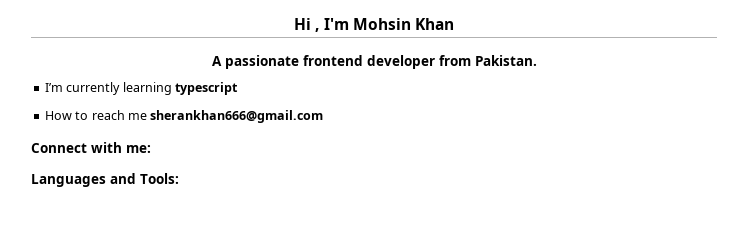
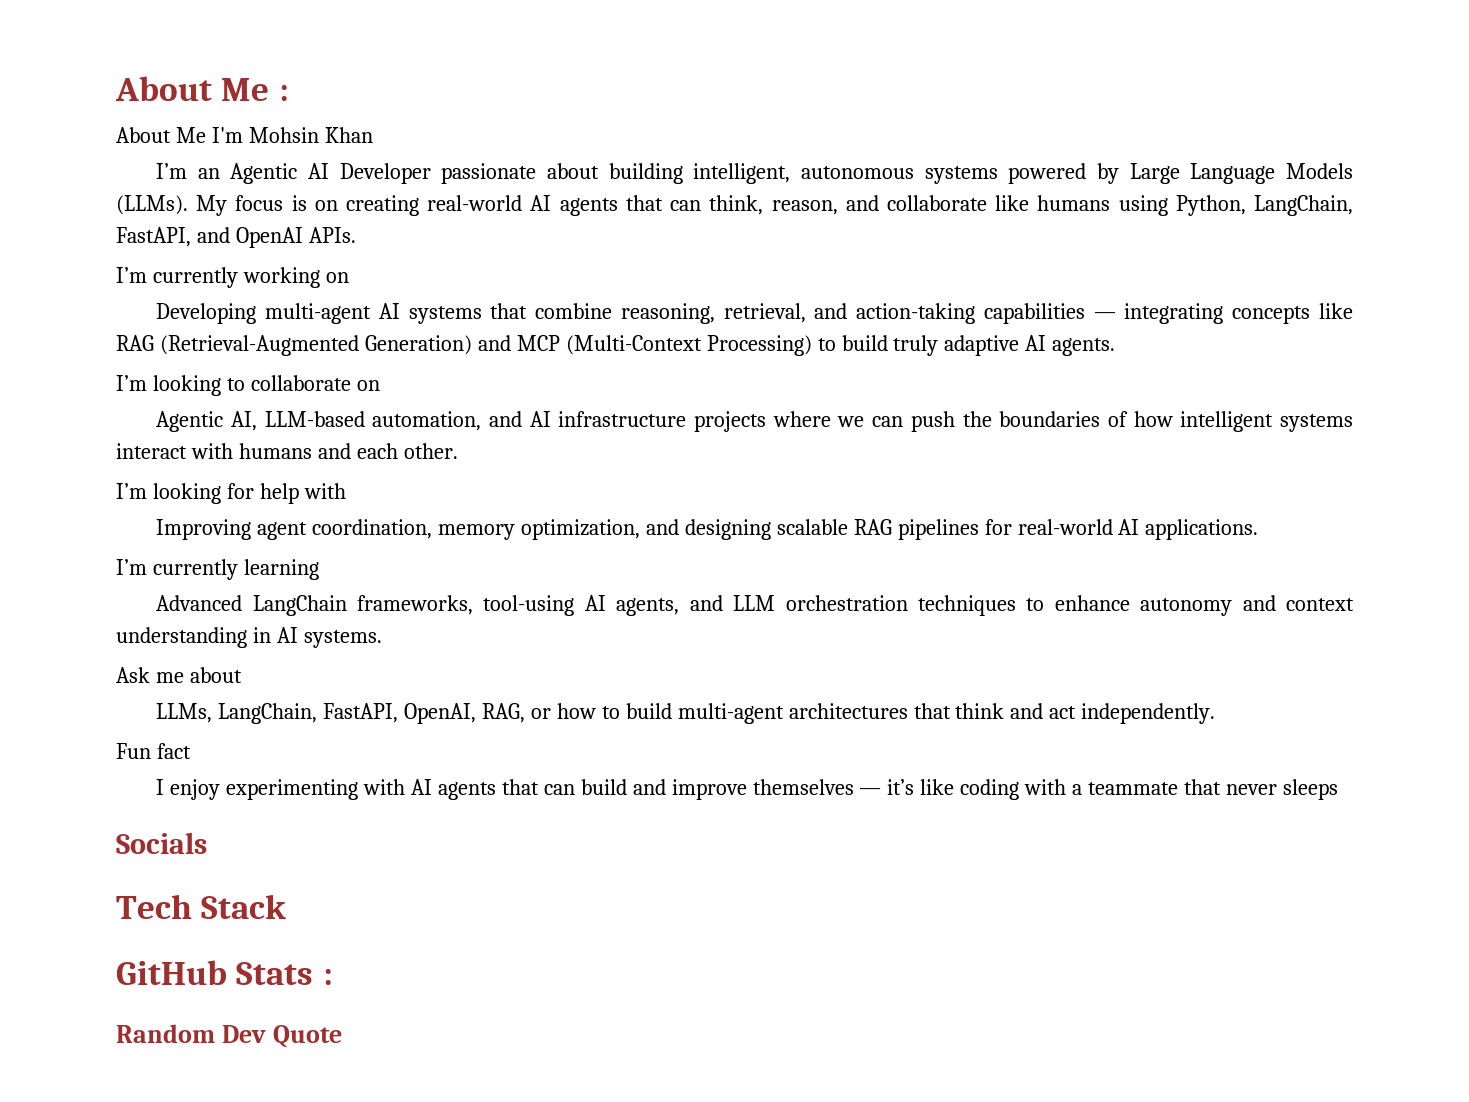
[294,18,454,32] [211,55,537,69] [44,82,238,95] [44,110,324,123] [31,142,151,153] [31,173,179,187] Hi , I'm Mohsin Khan // A passionate frontend developer from Pakistan. // I’m currently learning typescript // How to reach me sherankhan666@gmail.com // Connect with me: // Languages and Tools: -> [115,76,289,101] [116,127,373,143] [156,163,1353,184] [116,195,1354,216] [116,227,356,248] [116,267,349,288] [156,303,1353,324] [116,335,1116,356] [116,375,380,396] [156,411,1353,432] [116,443,458,459] [116,483,346,504] [156,519,1259,540] [116,559,319,580] [156,595,1355,616] [116,627,382,648] [116,667,242,683] [156,703,1216,724] [116,743,191,759] [156,779,1338,800] [116,832,207,854] [116,894,287,919] [116,960,333,985] [116,1024,342,1048] About Me : // About Me I'm Mohsin Khan // I’m an Agentic AI Developer passionate about building intelligent, autonomous systems powered by Large Language Models (LLMs). My focus is on creating real-world AI agents that can think, reason, and collaborate like humans using Python, LangChain, FastAPI, and OpenAI APIs. // I’m currently working on // Developing multi-agent AI systems that combine reasoning, retrieval, and action-taking capabilities — integrating concepts like RAG (Retrieval-Augmented Generation) and MCP (Multi-Context Processing) to build truly adaptive AI agents. // I’m looking to collaborate on // Agentic AI, LLM-based automation, and AI infrastructure projects where we can push the boundaries of how intelligent systems interact with humans and each other. // I’m looking for help with // Improving agent coordination, memory optimization, and designing scalable RAG pipelines for real-world AI applications. // I’m currently learning // Advanced LangChain frameworks, tool-using AI agents, and LLM orchestration techniques to enhance autonomy and context understanding in AI systems. // Ask me about // LLMs, LangChain, FastAPI, OpenAI, RAG, or how to build multi-agent architectures that think and act independently. // Fun fact // I enjoy experimenting with AI agents that can build and improve themselves — it’s like coding with a teammate that never sleeps // Socials // Tech Stack // GitHub Stats : // Random Dev Quote

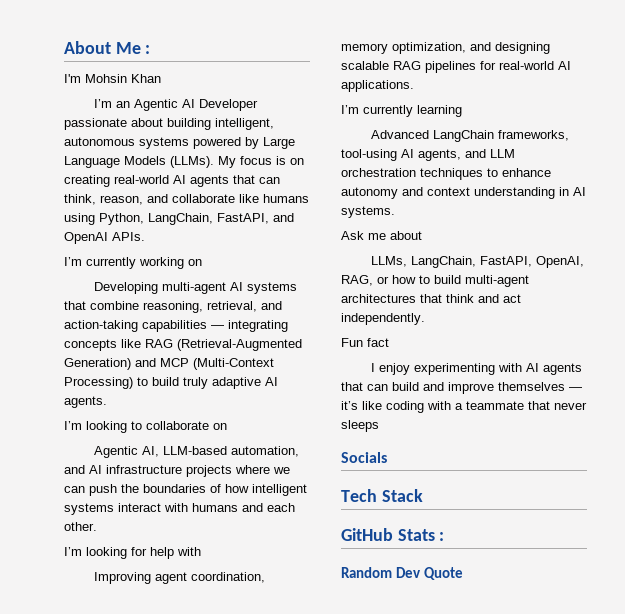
[116,127,206,143] About Me -> (151, 49) none

